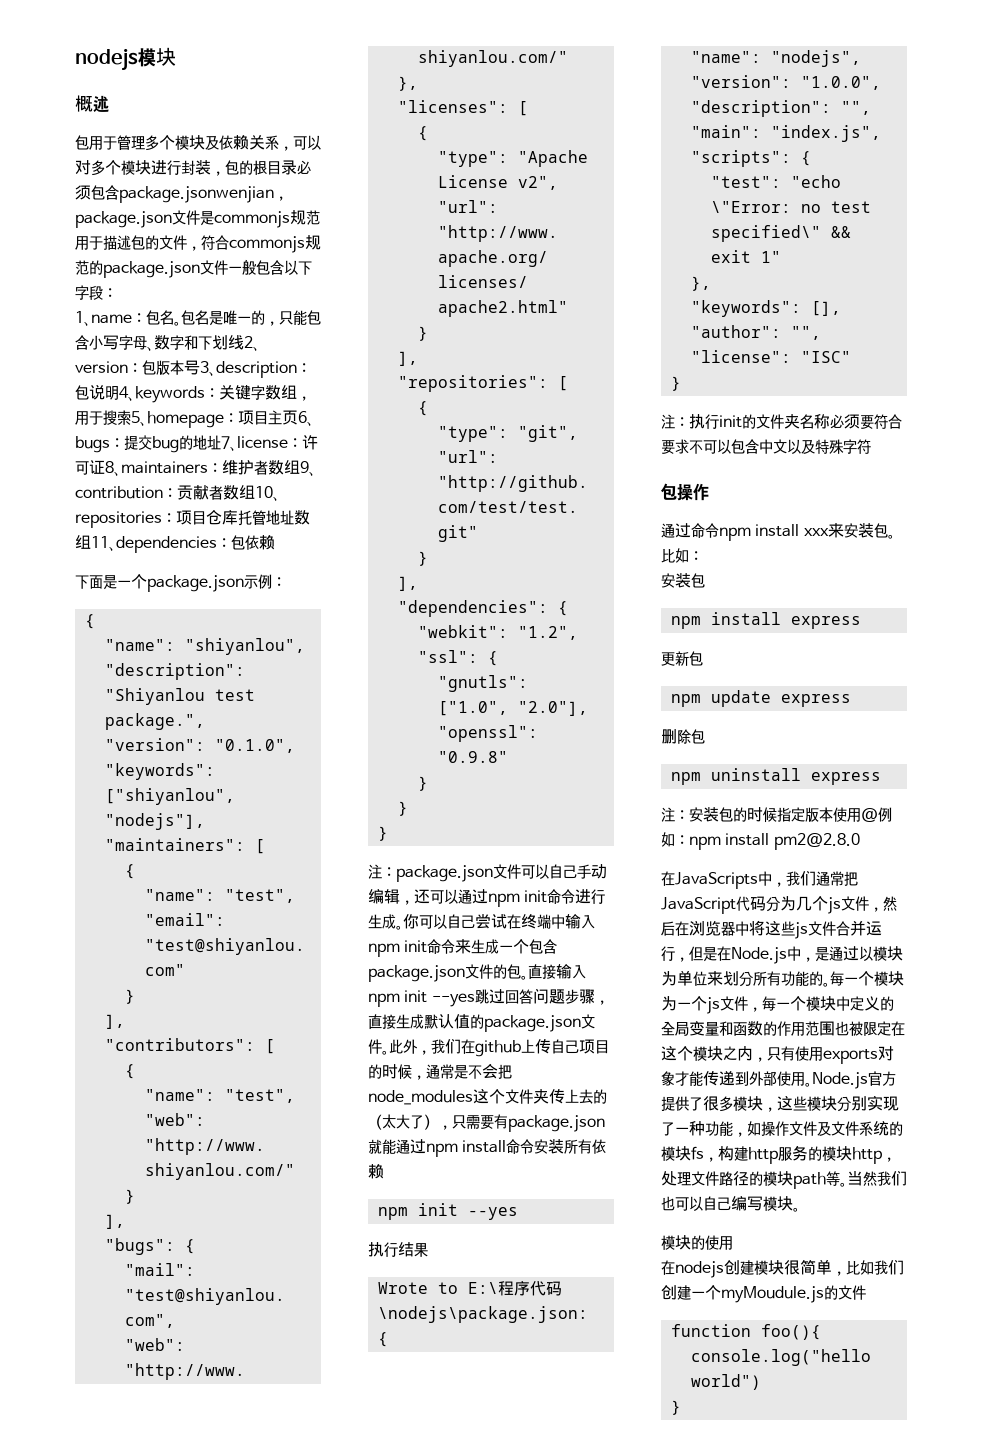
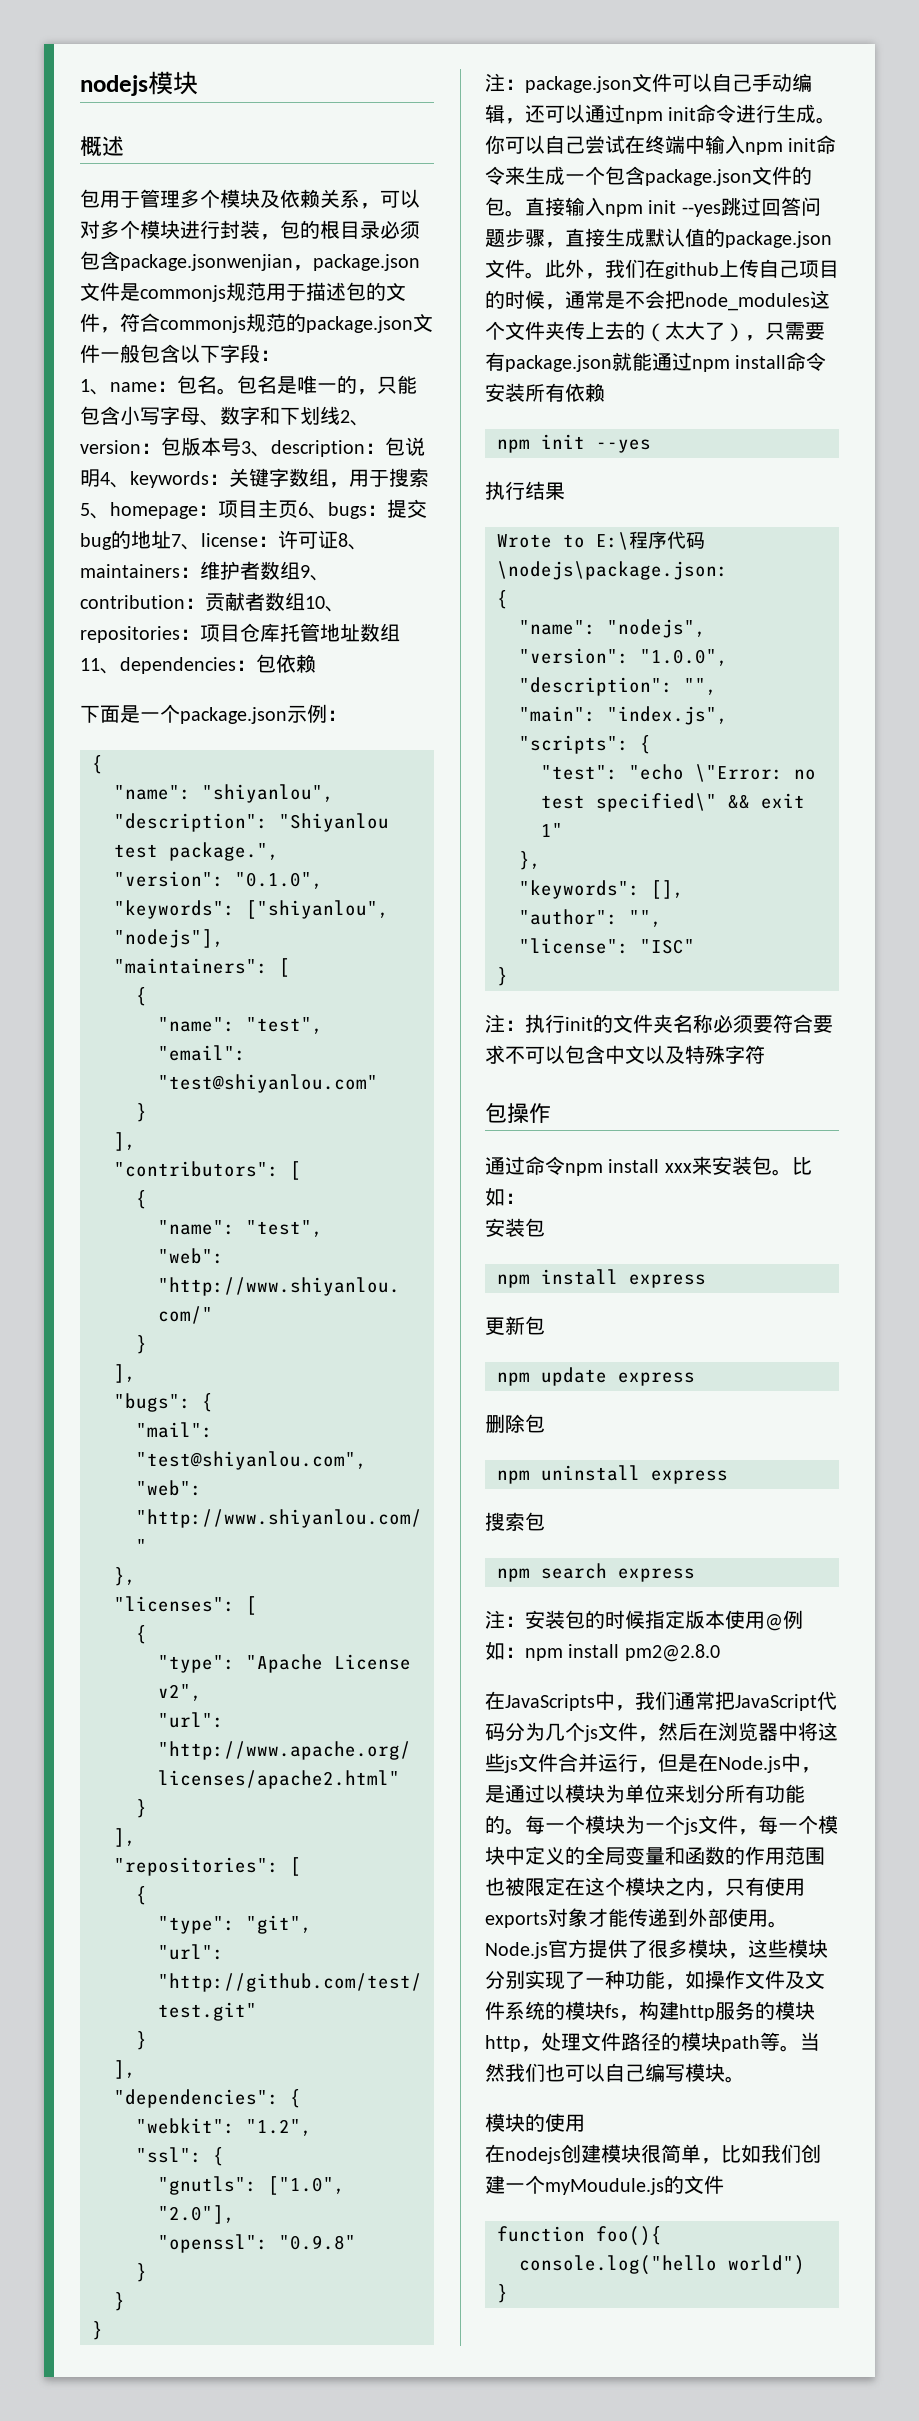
(881, 778) none -> [485,1512,545,1531] [497,1563,695,1582] // 搜索包 // npm search express

